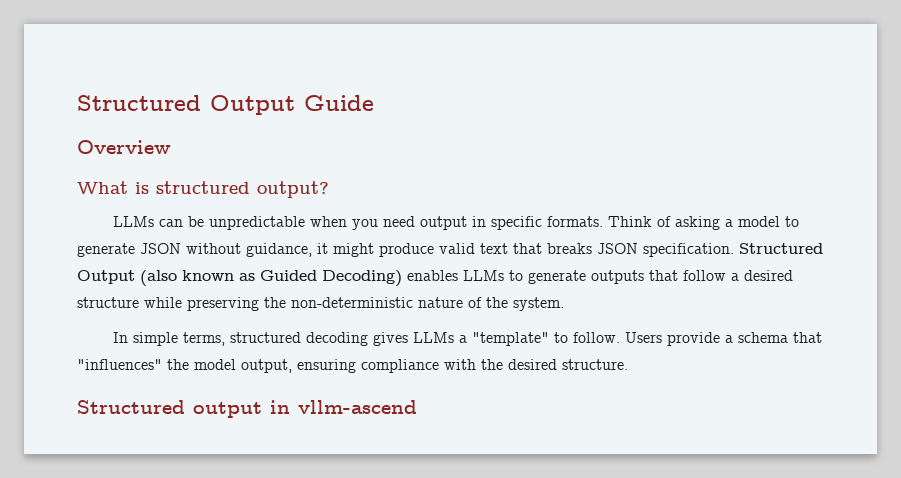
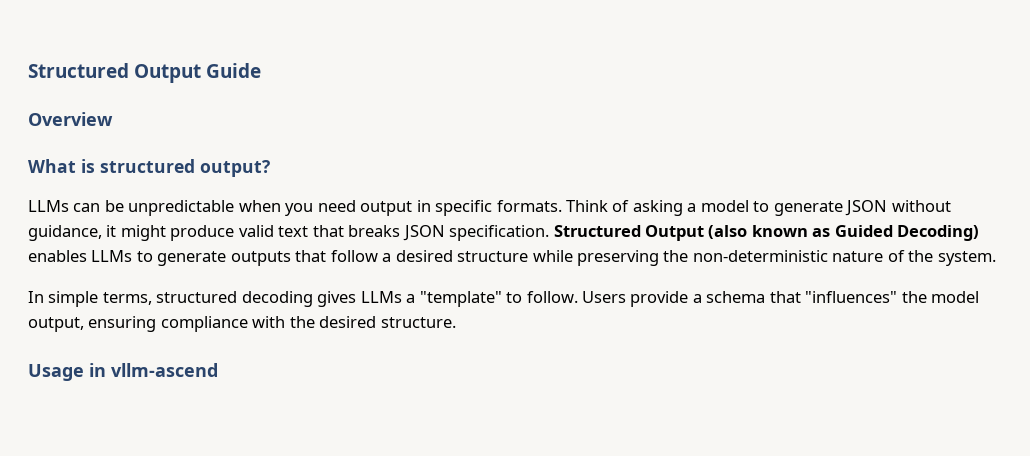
[77,400,262,418] Structured output -> [28,364,84,381] Usage

